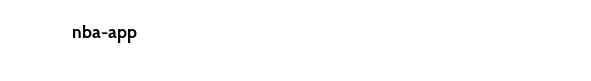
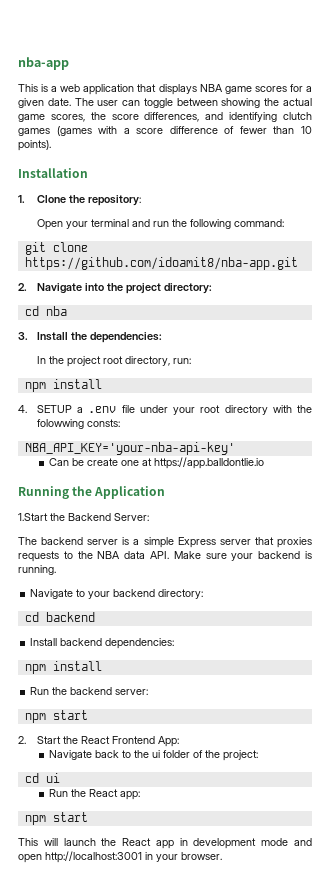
(137, 34) none -> [18,84,312,95] [18,98,312,108] [18,112,312,122] [18,126,312,136] [18,140,51,151] [18,168,88,178] [18,195,141,206] [36,219,284,230] [24,242,88,255] [24,257,298,270] [18,283,212,294] [24,306,67,316] [18,332,162,343] [36,356,191,367] [24,379,102,392] [18,405,313,415] [36,419,120,429] [24,442,235,455] [49,457,265,469] [18,486,166,499] [18,513,149,521] [18,537,312,548] [18,551,313,562] [18,565,56,575] [30,589,204,599] [24,612,95,622] [30,638,175,649] [24,661,102,674] [30,687,149,695] [24,710,88,723] [18,736,179,747] [49,750,259,761] [24,773,60,783] [49,789,141,800] [24,812,88,825] [18,838,312,849] [18,851,222,863] // This is a web application that displays NBA game scores for a given date. The user can toggle between showing the actual game scores, the score differences, and identifying clutch games (games with a score difference of fewer than 10 points). // Installation // 1. Clone the repository: // Open your terminal and run the following command: // git clone https://github.com/idoamit8/nba-app.git // 2. Navigate into the project directory: // cd nba // 3. Install the dependencies: // In the project root directory, run: // npm install // 4. SETUP a .env file under your root directory with the folowwing consts: // NBA_API_KEY='your-nba-api-key' // Can be create one at https://app.balldontlie.io // Running the Application // 1.Start the Backend Server: // The backend server is a simple Express server that proxies requests to the NBA data API. Make sure your backend is running. // Navigate to your backend directory: // cd backend // Install backend dependencies: // npm install // Run the backend server: // npm start // 2. Start the React Frontend App: // Navigate back to the ui folder of the project: // cd ui // Run the React app: // npm start // This will launch the React app in development mode and open http://localhost:3001 in your browser.

